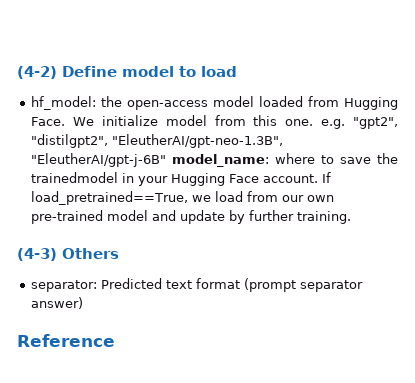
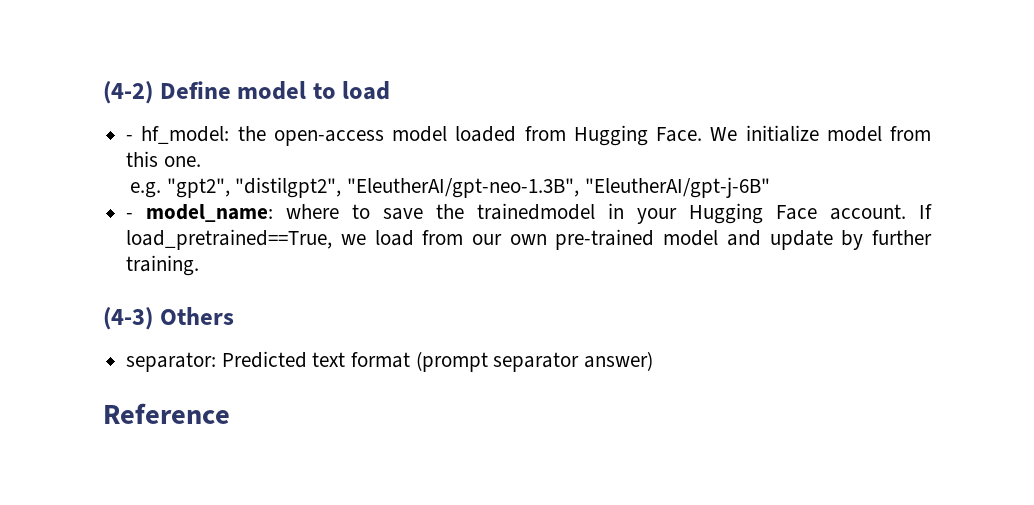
(237, 71) none -> [126,135,134,141] -
(314, 122) none -> (201, 161) //
(167, 160) none -> [126,213,134,219] // -

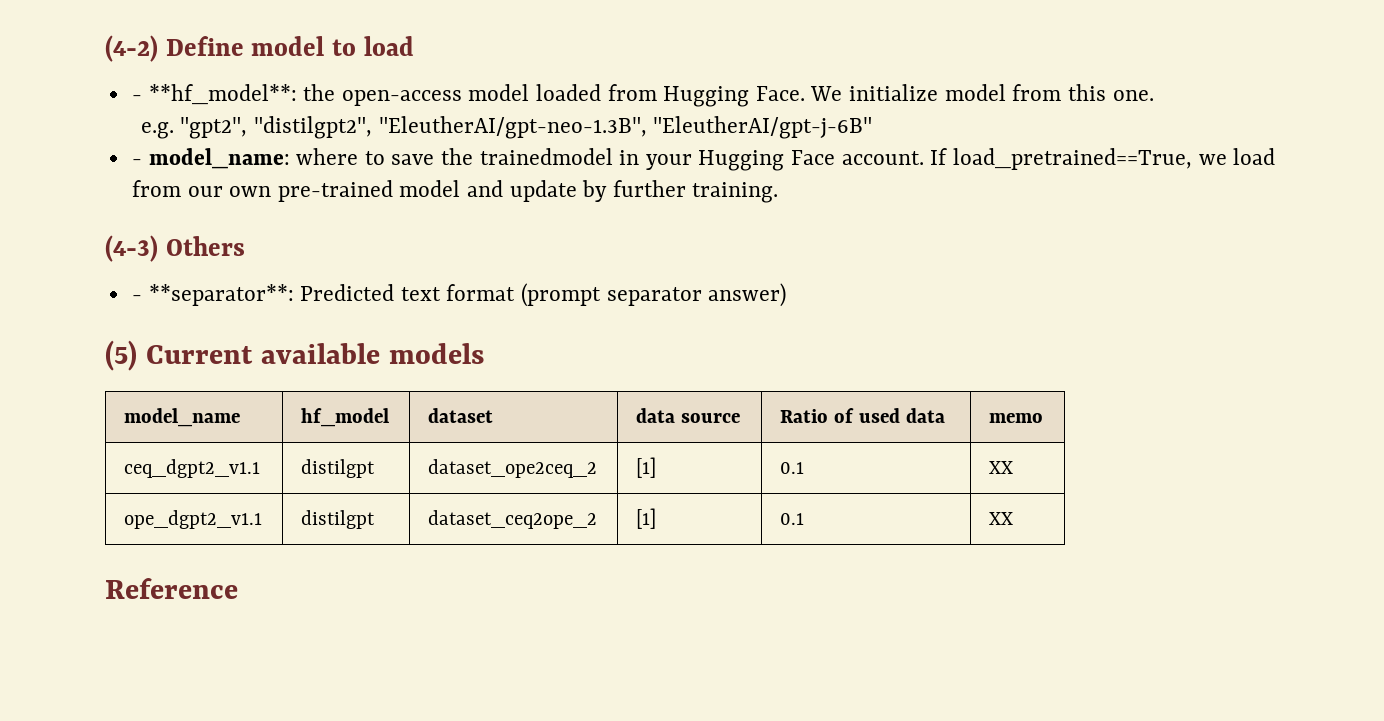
[141,126,230,144] hf_model: -> [148,84,297,105] **hf_model**:
[126,352,217,372] separator: -> [131,284,294,306] - **separator**:
(654, 361) none -> [105,340,484,371] [124,408,241,427] [301,408,390,427] [428,408,494,423] [636,408,740,423] [780,408,945,423] [989,413,1044,423] [124,459,261,478] [301,459,376,478] [428,459,598,478] [636,457,657,478] [780,462,805,474] [989,461,1014,474] [124,510,263,529] [301,510,376,529] [428,510,598,529] [636,508,657,529] [780,513,805,525] [989,512,1014,525] // (5) Current available models // model_name | hf_model | dataset | data source | Ratio of used data | memo // ceq_dgpt2_v1.1 | distilgpt | dataset_ope2ceq_2 | [1] | 0.1 | XX // ope_dgpt2_v1.1 | distilgpt | dataset_ceq2ope_2 | [1] | 0.1 | XX

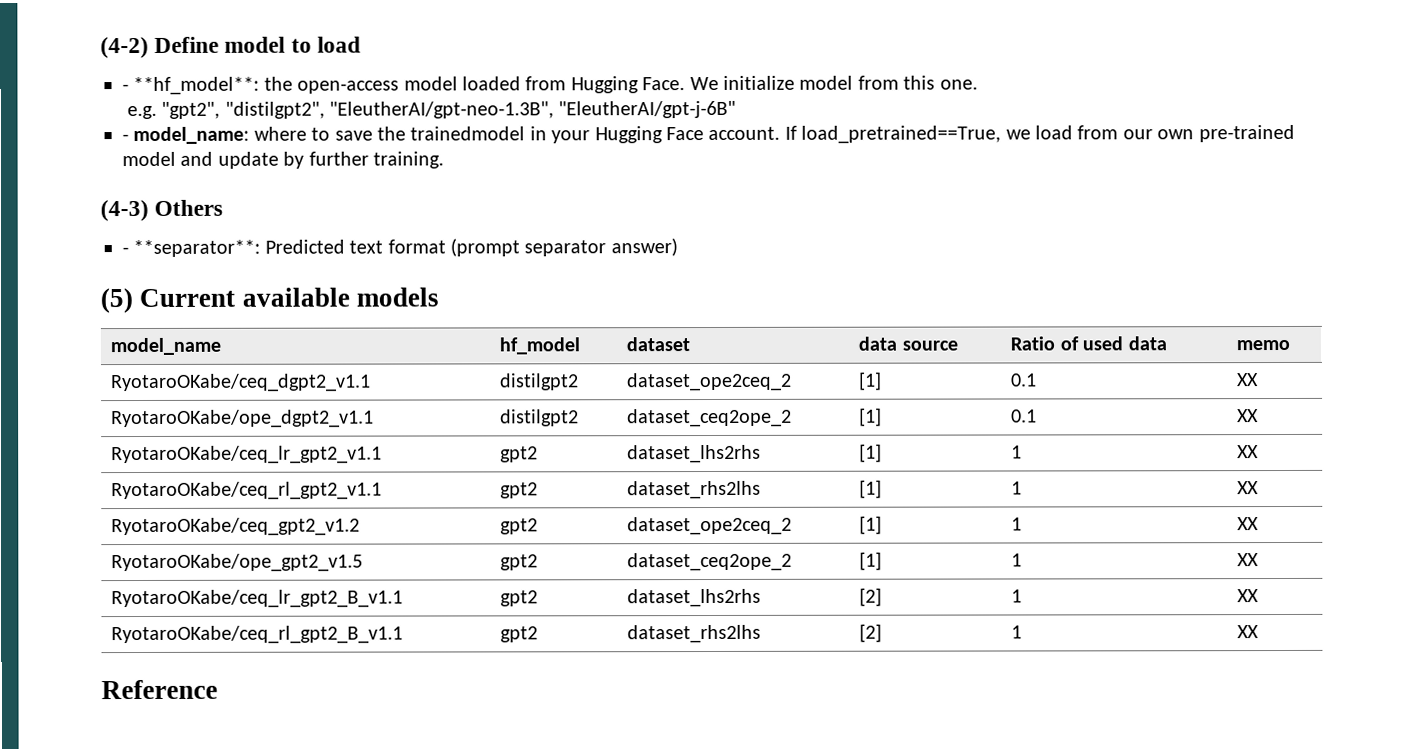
[124,459,261,478] [301,459,376,478] ceq_dgpt2_v1.1 | distilgpt -> [110,373,372,393] [499,373,580,391] RyotaroOKabe/ceq_dgpt2_v1.1 | distilgpt2
[124,510,263,529] [301,510,376,529] ope_dgpt2_v1.1 | distilgpt -> [111,409,375,429] [500,409,580,427] RyotaroOKabe/ope_dgpt2_v1.1 | distilgpt2
(1014, 518) none -> [111,445,383,465] [500,446,539,463] [627,444,762,464] [859,443,883,463] [1011,445,1023,459] [1237,445,1260,459] [111,481,383,501] [500,482,539,499] [627,480,762,500] [859,479,883,499] [1011,481,1023,495] [1237,481,1260,495] [111,517,361,537] [500,518,539,535] [627,516,793,536] [859,515,883,535] [1011,517,1023,531] [1237,517,1260,531] [111,553,364,573] [500,554,539,571] [627,552,793,572] [859,551,883,571] [1011,553,1023,567] [1237,553,1260,567] [111,589,404,609] [500,590,539,607] [627,588,762,608] [859,587,883,607] [1011,589,1023,603] [1237,589,1260,603] [111,625,404,645] [500,626,539,643] [627,624,762,644] [859,623,883,643] [1011,625,1023,639] [1237,625,1260,639] // RyotaroOKabe/ceq_lr_gpt2_v1.1 | gpt2 | dataset_lhs2rhs | [1] | 1 | XX // RyotaroOKabe/ceq_rl_gpt2_v1.1 | gpt2 | dataset_rhs2lhs | [1] | 1 | XX // RyotaroOKabe/ceq_gpt2_v1.2 | gpt2 | dataset_ope2ceq_2 | [1] | 1 | XX // RyotaroOKabe/ope_gpt2_v1.5 | gpt2 | dataset_ceq2ope_2 | [1] | 1 | XX // RyotaroOKabe/ceq_lr_gpt2_B_v1.1 | gpt2 | dataset_lhs2rhs | [2] | 1 | XX // RyotaroOKabe/ceq_rl_gpt2_B_v1.1 | gpt2 | dataset_rhs2lhs | [2] | 1 | XX

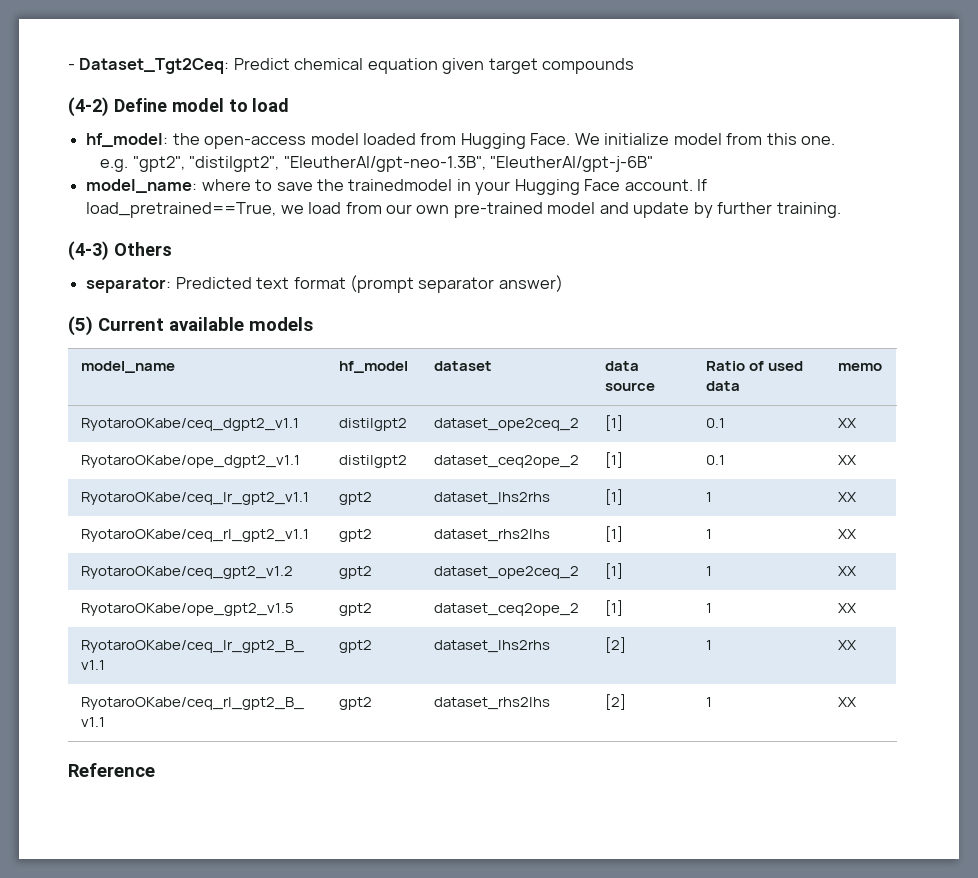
(100, 47) none -> [68,58,635,74] - Dataset_Tgt2Ceq: Predict chemical equation given target compounds //
[122,76,260,96] - **hf_model**: -> [86,133,169,147] hf_model:
[122,134,129,142] - -> (654, 164) none
[122,239,261,258] - **separator**: -> [86,277,172,293] separator:

